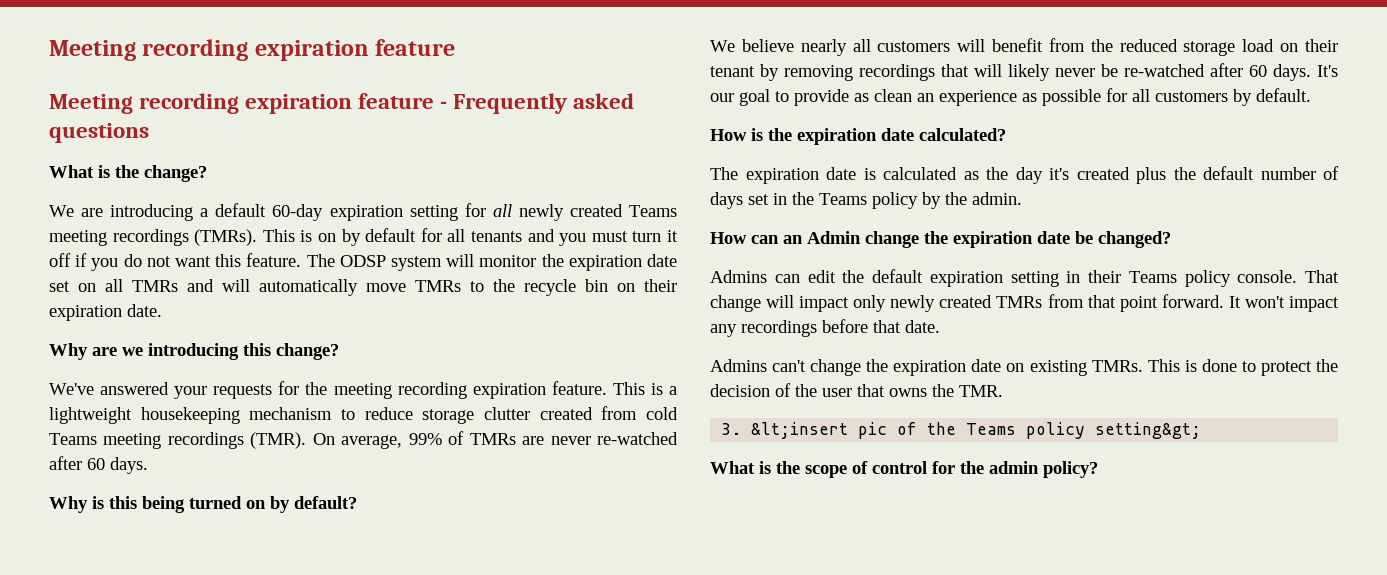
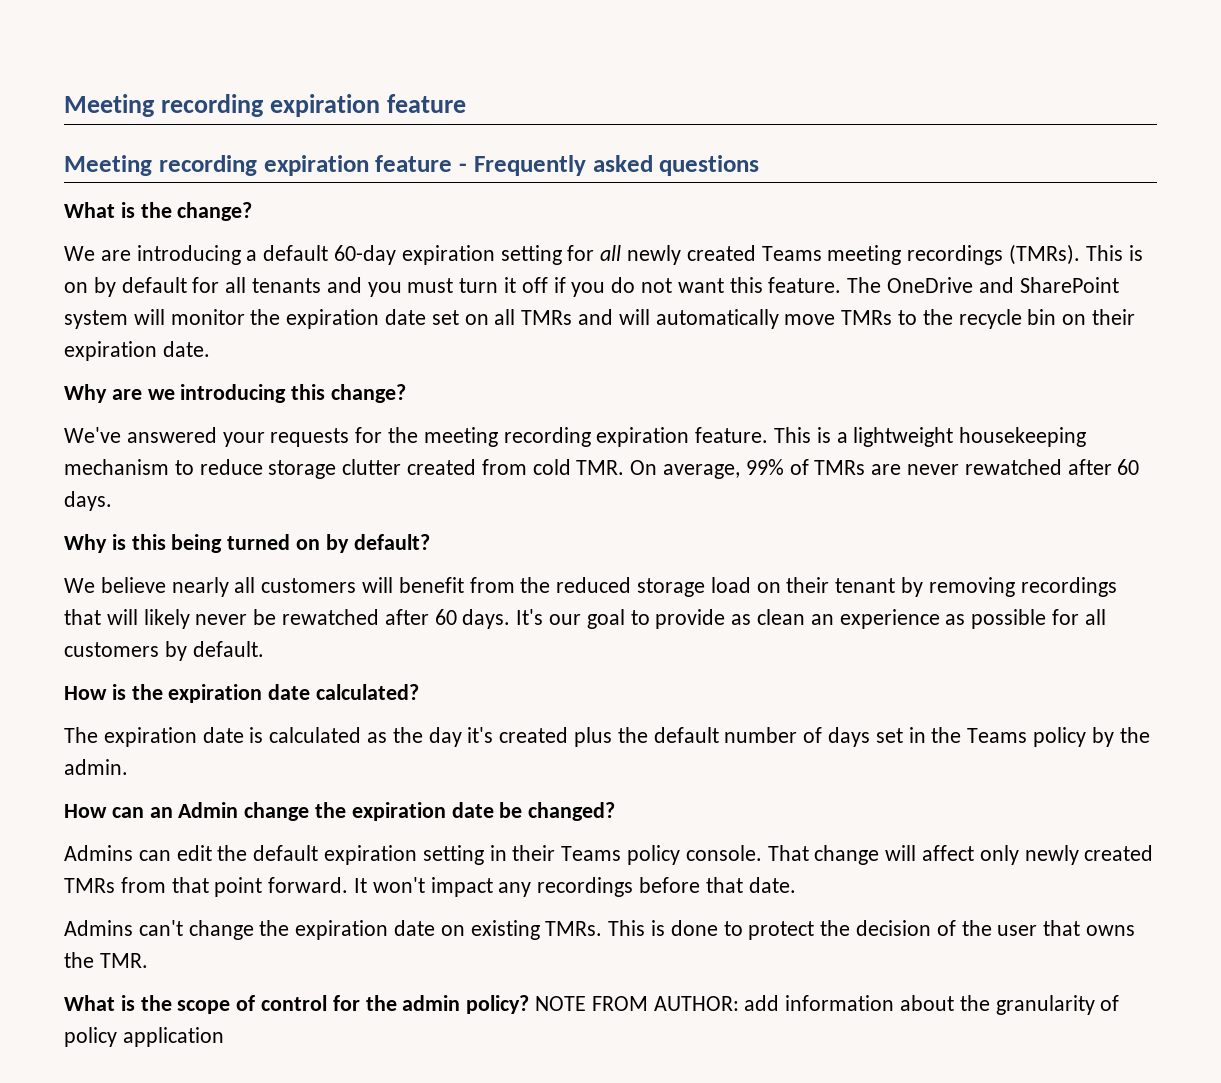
[339,255,386,267] ODSP -> [887,277,1119,293] OneDrive and SharePoint
[49,432,307,449] Teams meeting recordings (TMR). -> [576,460,625,475] TMR.
[597,432,678,445] re-watched -> [964,459,1062,475] rewatched
[1124,64,1205,77] re-watched -> [282,609,380,625] rewatched
[799,296,850,312] impact -> [922,845,975,861] affect
[721,422,1202,439] // 3. &lt;insert pic of the Teams policy setting&gt; -> (148, 960) none
(1098, 469) none -> [535,995,1120,1015] [64,1027,224,1047] NOTE FROM AUTHOR: add information about the granularity of policy application

